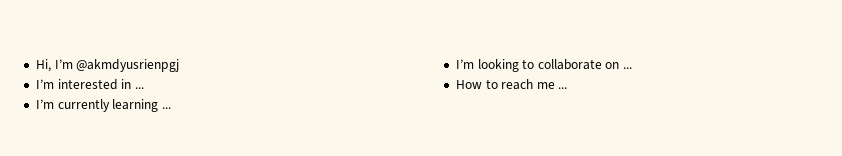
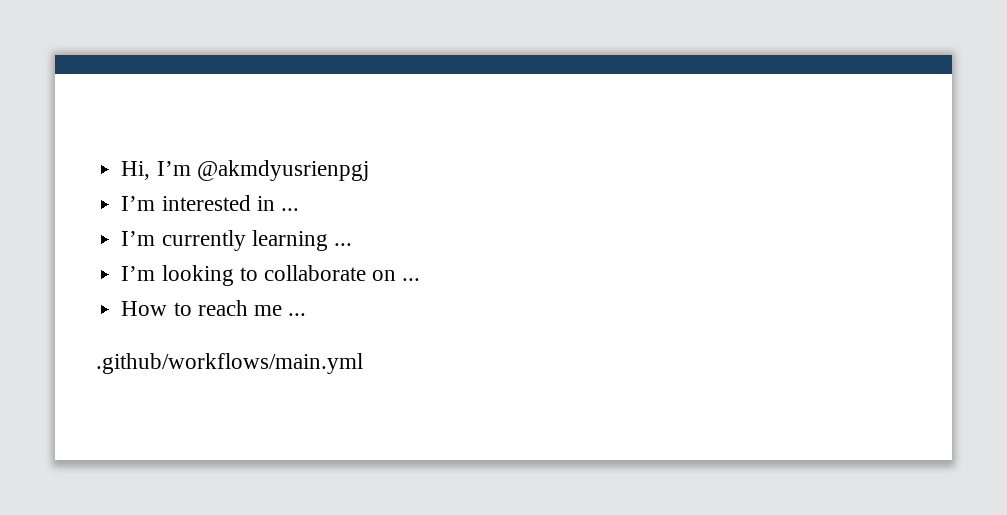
(568, 88) none -> [96,353,363,374] // .github/workflows/main.yml

